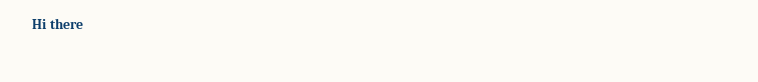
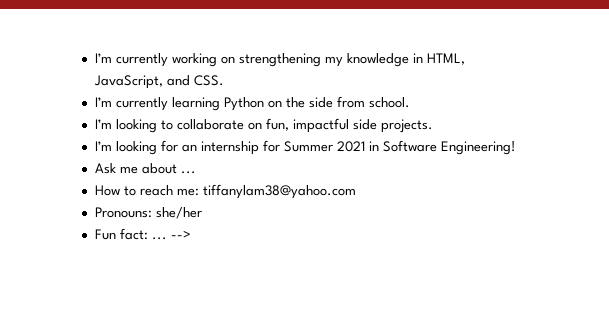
[32,18,83,29] Hi there -> [94,53,465,67] [93,75,224,89] [94,96,410,111] [94,118,433,133] [94,140,516,155] [94,163,196,174] [94,184,356,199] [94,207,202,219] [94,228,191,240] I’m currently working on strengthening my knowledge in HTML, JavaScript, and CSS. // I’m currently learning Python on the side from school. // I’m looking to collaborate on fun, impactful side projects. // I’m looking for an internship for Summer 2021 in Software Engineering! // Ask me about ... // How to reach me: tiffanylam38@yahoo.com // Pronouns: she/her // Fun fact: ... -->

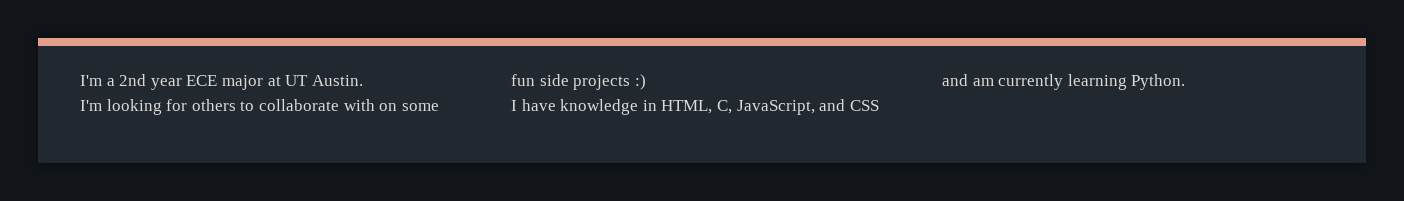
[94,53,465,67] [93,75,224,89] [94,96,410,111] [94,118,433,133] [94,140,516,155] [94,163,196,174] [94,184,356,199] [94,207,202,219] [94,228,191,240] I’m currently working on strengthening my knowledge in HTML, JavaScript, and CSS. // I’m currently learning Python on the side from school. // I’m looking to collaborate on fun, impactful side projects. // I’m looking for an internship for Summer 2021 in Software Engineering! // Ask me about ... // How to reach me: tiffanylam38@yahoo.com // Pronouns: she/her // Fun fact: ... --> -> [80,74,363,90] [80,99,439,115] [511,74,646,90] [511,99,879,115] [942,74,1186,90] I'm a 2nd year ECE major at UT Austin. // I'm looking for others to collaborate with on some fun side projects :) // I have knowledge in HTML, C, JavaScript, and CSS and am currently learning Python.

